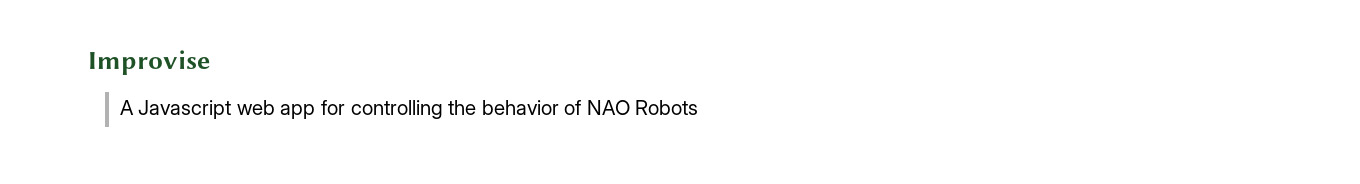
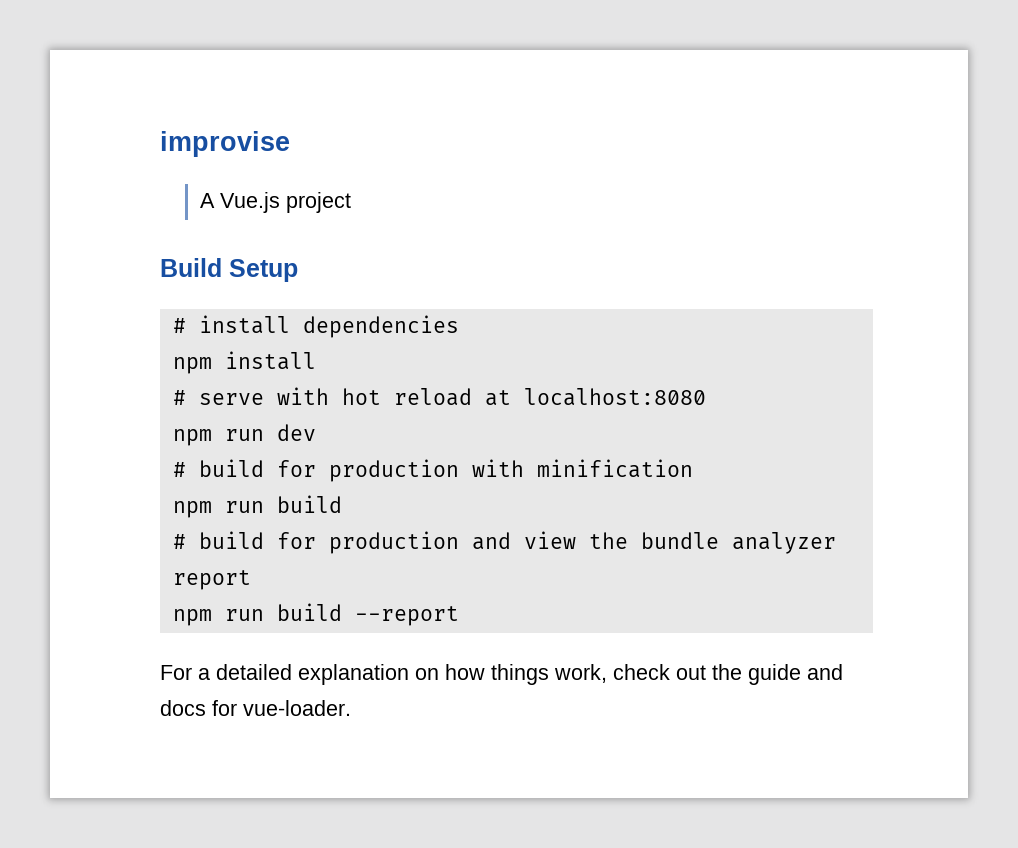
[88,50,210,75] Improvise -> [160,131,290,157] improvise
[138,100,699,119] Javascript web app for controlling the behavior of NAO Robots -> [220,192,352,213] [160,258,298,282] [172,315,459,338] [172,351,316,374] [172,387,706,406] [172,424,316,446] [172,459,693,482] [172,495,342,518] [172,531,836,554] [172,570,251,590] [172,603,459,626] [160,664,843,685] [160,700,351,716] Vue.js project // Build Setup // # install dependencies // npm install // # serve with hot reload at localhost:8080 // npm run dev // # build for production with minification // npm run build // # build for production and view the bundle analyzer report // npm run build --report // For a detailed explanation on how things work, check out the guide and docs for vue-loader.

